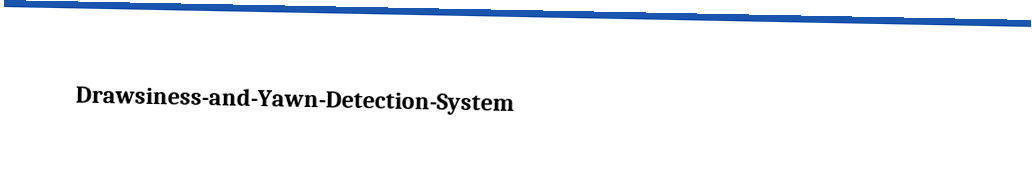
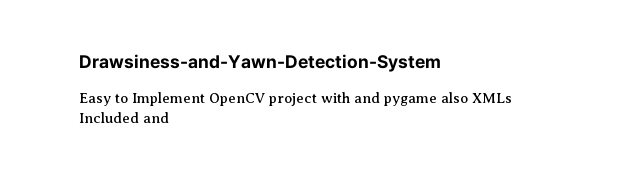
(514, 100) none -> [79,92,512,106] [79,112,169,123] // Easy to Implement OpenCV project with and pygame also XMLs Included and

